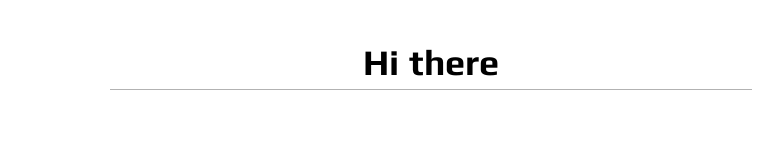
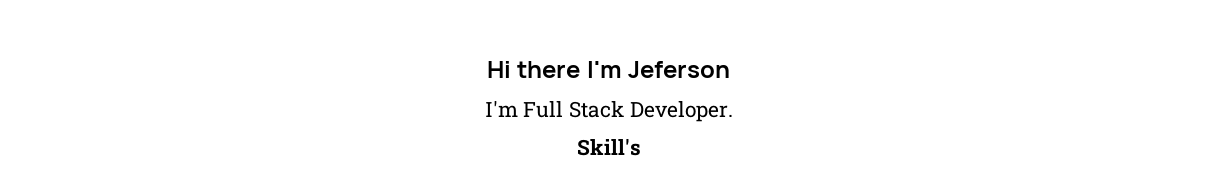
(499, 62) none -> [586,61,731,78] [484,101,733,122] [576,139,641,156] I'm Jeferson // I'm Full Stack Developer. // Skill's

